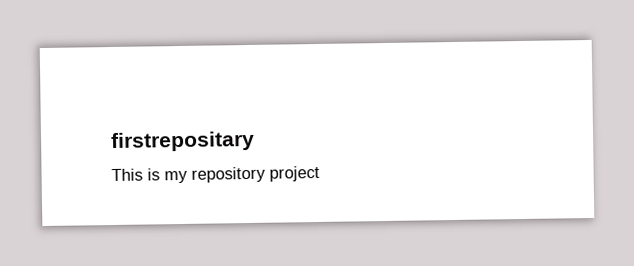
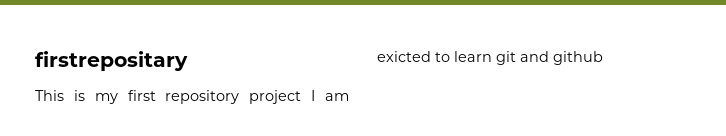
(188, 177) none -> [127,90,156,101] first
(320, 173) none -> [311,90,349,101] [377,51,603,65] I am exicted to learn git and github

